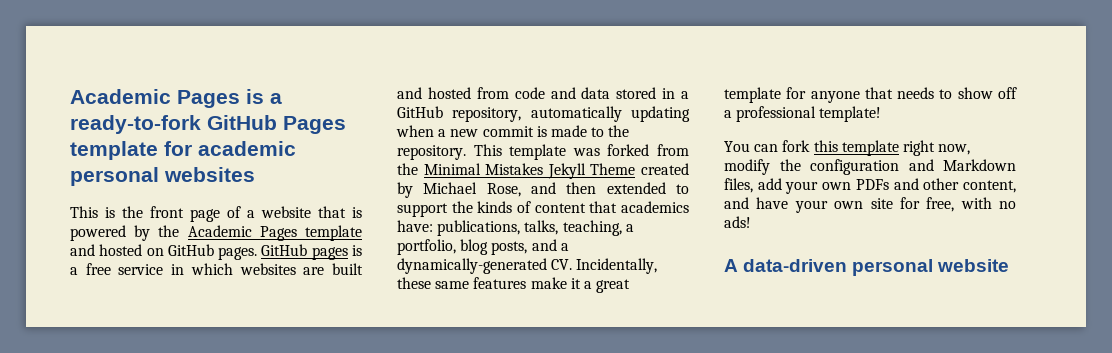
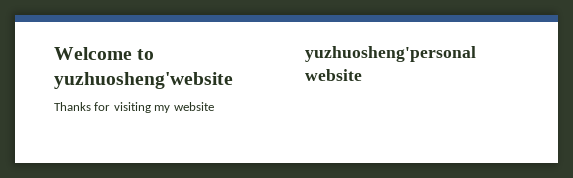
[70,89,282,108] [70,115,346,134] [70,141,296,160] [70,167,255,186] [70,206,362,222] [70,225,362,241] [70,244,362,260] [70,263,363,275] [397,87,689,99] [397,106,690,122] [396,125,630,137] [397,144,689,160] [397,163,689,179] [397,182,689,198] [397,201,689,217] [397,220,634,236] [397,239,569,255] [397,258,658,274] [397,277,631,293] [724,87,1017,103] [724,106,882,122] [724,140,971,156] [724,159,1016,175] [724,178,1016,194] [724,197,1016,213] [724,216,751,228] [724,259,934,276] Academic Pages is a ready-to-fork GitHub Pages template for academic personal websites // This is the front page of a website that is powered by the Academic Pages template and hosted on GitHub pages. GitHub pages is a free service in which websites are built and hosted from code and data stored in a GitHub repository, automatically updating when a new commit is made to the repository. This template was forked from the Minimal Mistakes Jekyll Theme created by Michael Rose, and then extended to support the kinds of content that academics have: publications, talks, teaching, a portfolio, blog posts, and a dynamically-generated CV. Incidentally, these same features make it a great template for anyone that needs to show off a professional template! // You can fork this template right now, modify the configuration and Markdown files, add your own PDFs and other content, and have your own site for free, with no ads! // A data-driven personal -> [54,47,155,60] [54,72,233,89] [54,102,214,113] [305,46,476,62] Welcome to yuzhuosheng'website // Thanks for visiting my website // yuzhuosheng'personal

